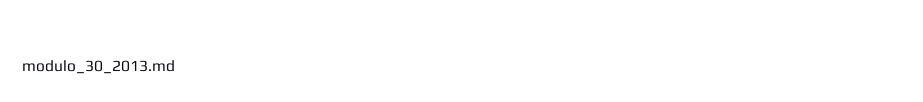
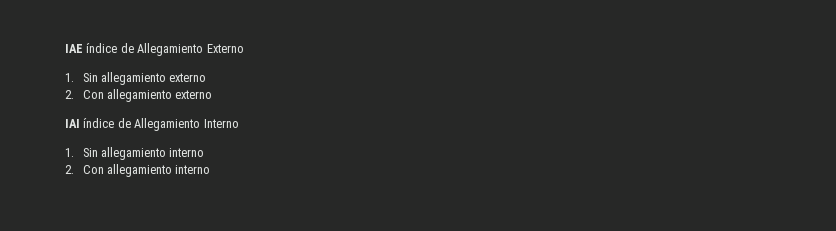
[22,60,175,74] modulo_30_2013.md -> [65,43,244,56] [65,72,207,85] [65,89,213,102] [65,118,239,131] [65,147,205,160] [65,164,211,177] IAE índice de Allegamiento Externo // 1. Sin allegamiento externo // 2. Con allegamiento externo // IAI índice de Allegamiento Interno // 1. Sin allegamiento interno // 2. Con allegamiento interno

